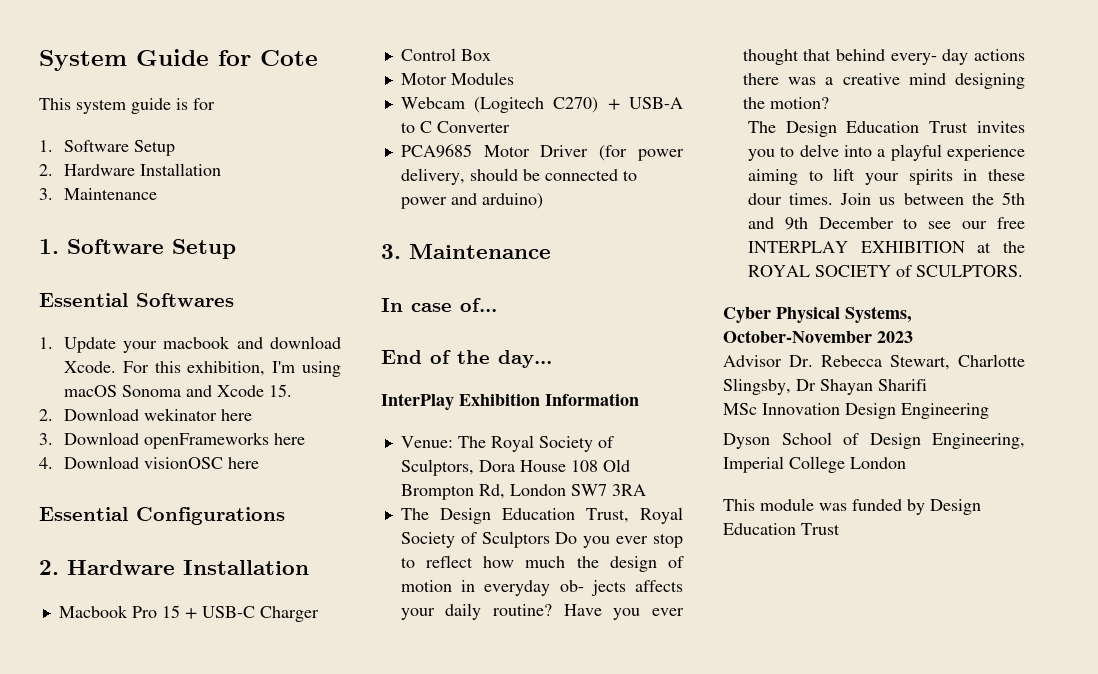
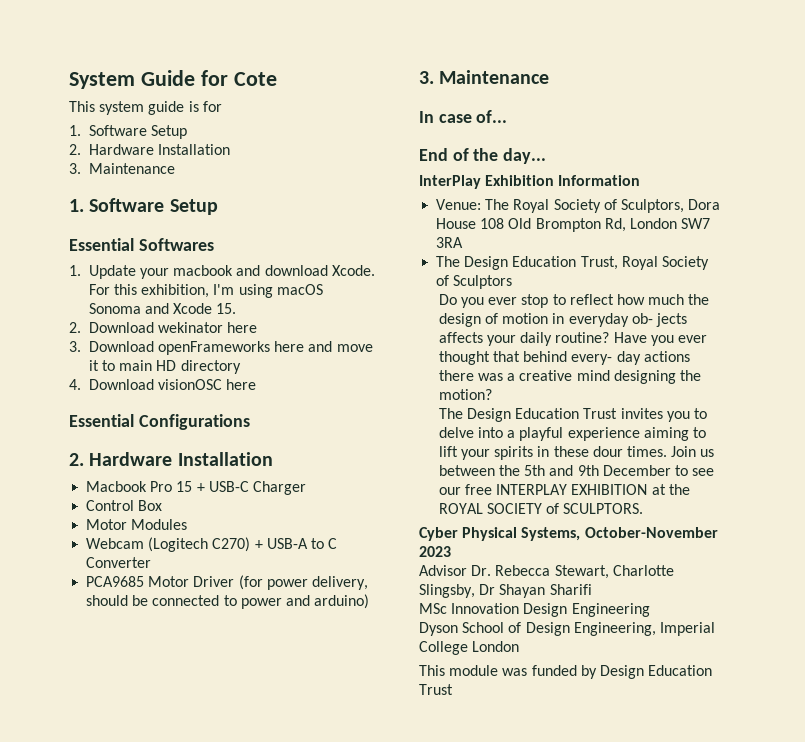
(305, 439) none -> [308,341,373,352] [88,360,241,374] and move it to main HD directory
(550, 539) none -> (513, 282) //

